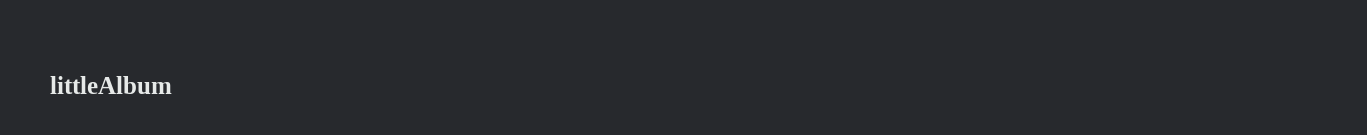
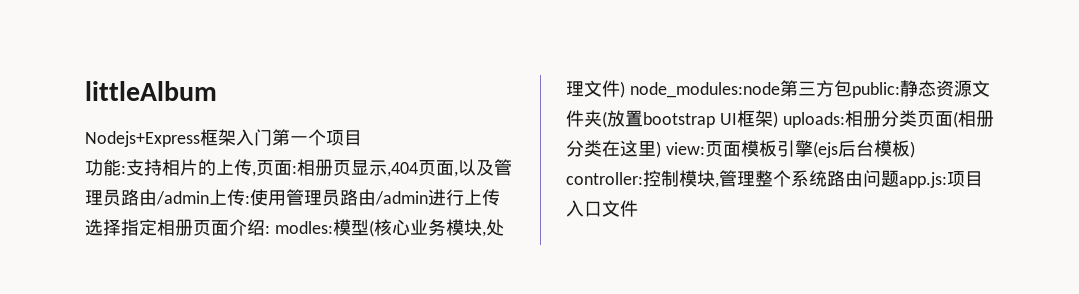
(172, 85) none -> [85,129,362,147] [85,159,512,177] [85,189,500,206] [85,219,504,237] [566,80,990,98] [566,110,994,128] [566,140,915,158] [566,170,983,188] [566,200,638,217] // Nodejs+Express框架入门第一个项目 // 功能:支持相片的上传,页面:相册页显示,404页面,以及管理员路由/admin上传:使用管理员路由/admin进行上传选择指定相册页面介绍: modles:模型(核心业务模块,处理文件) node_modules:node第三方包public:静态资源文件夹(放置bootstrap UI框架) uploads:相册分类页面(相册分类在这里) view:页面模板引擎(ejs后台模板) controller:控制模块,管理整个系统路由问题app.js:项目入口文件

